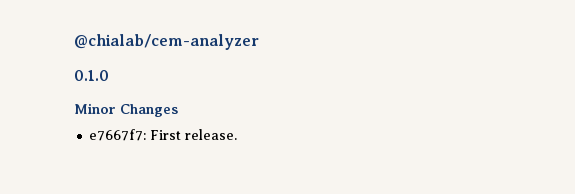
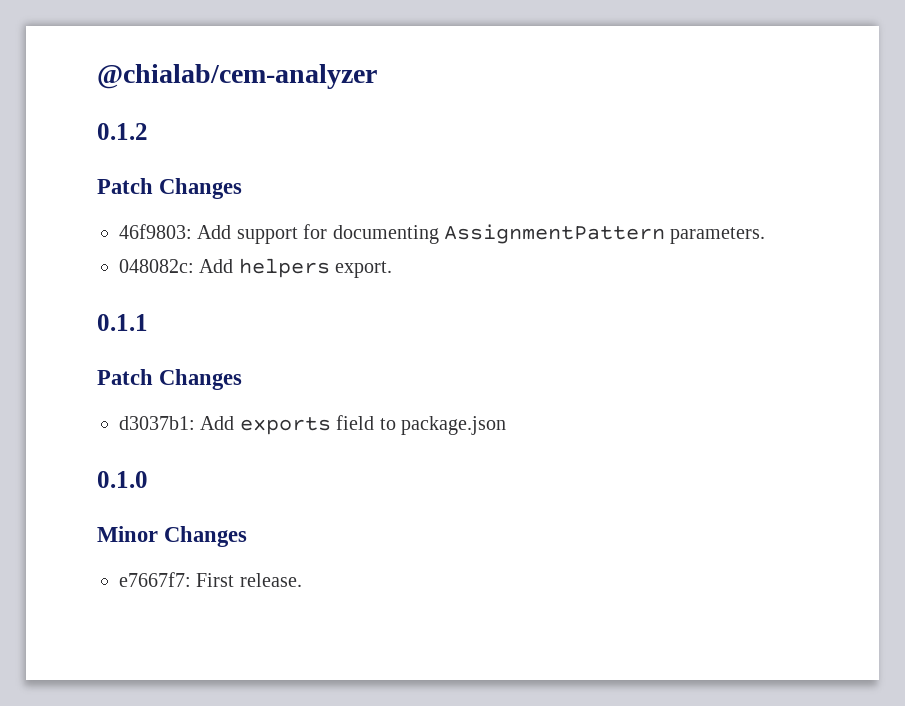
(259, 42) none -> [97,123,148,140] [97,178,243,199] [119,224,766,244] [119,258,393,278] [97,314,148,331] [97,369,243,390] [119,415,506,435] // 0.1.2 // Patch Changes // 46f9803: Add support for documenting AssignmentPattern parameters. // 048082c: Add helpers export. // 0.1.1 // Patch Changes // d3037b1: Add exports field to package.json

